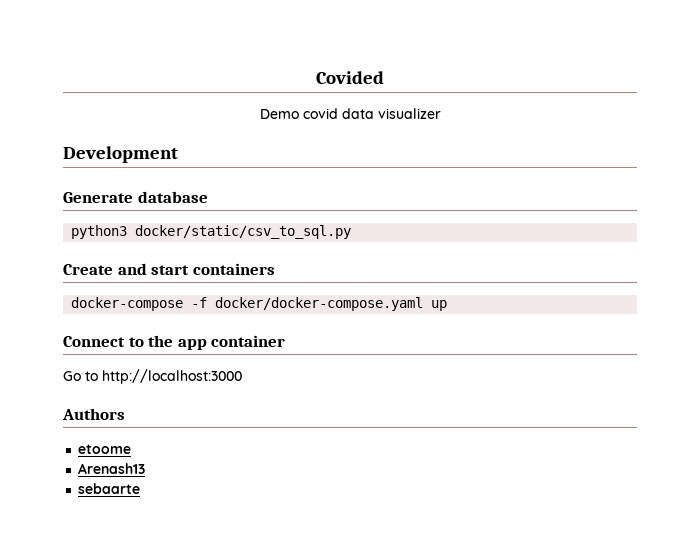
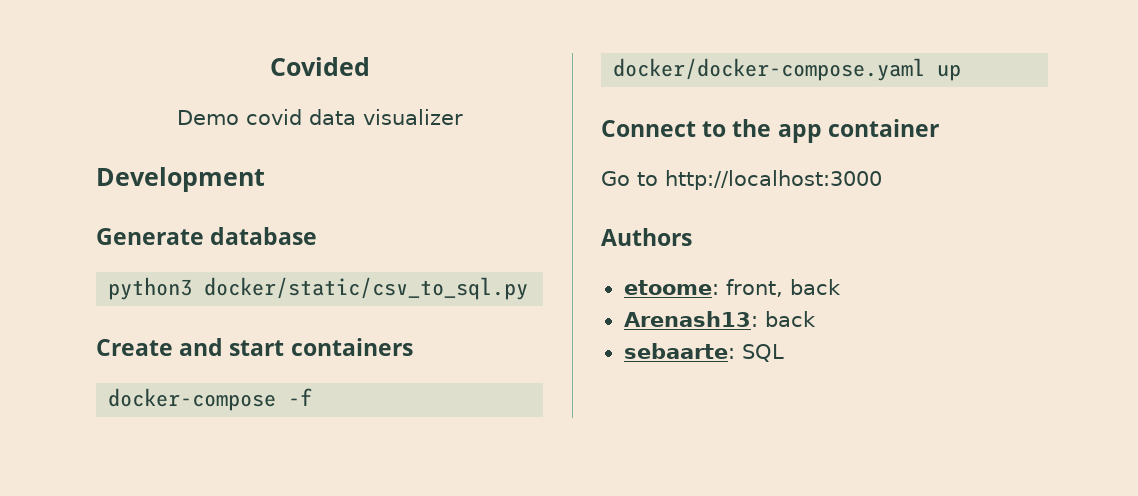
[78,444,132,454] [78,463,146,474] [78,483,141,494] etoome // Arenash13 // sebaarte -> [623,279,841,297] [623,311,816,327] [623,343,784,362] etoome: front, back // Arenash13: back // sebaarte: SQL

